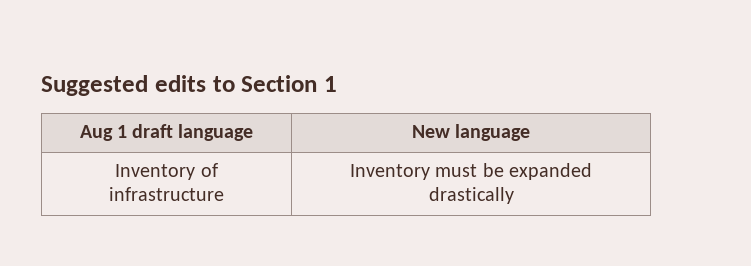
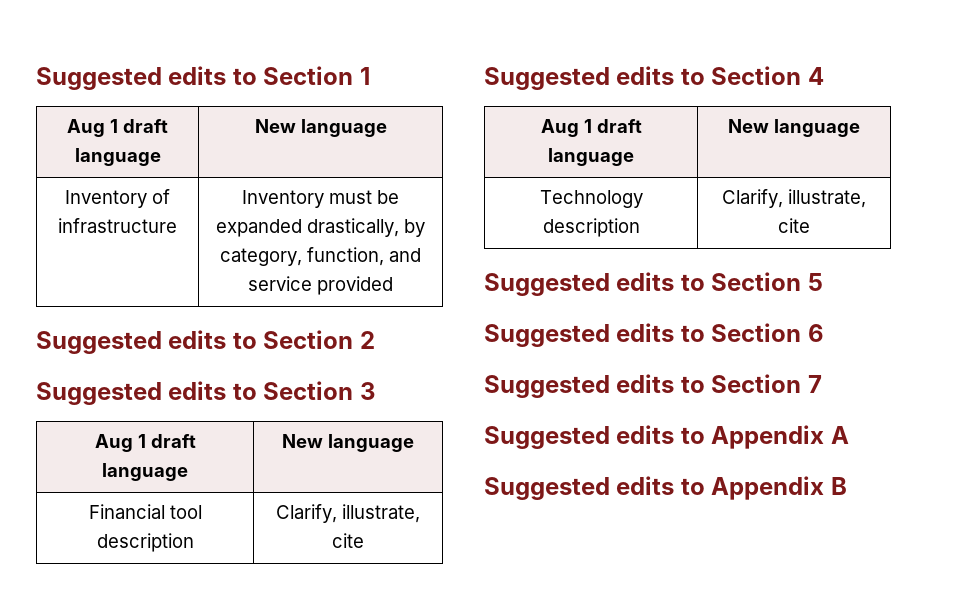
[428,187,514,204] drastically -> [307,218,425,237] [220,247,421,266] [248,276,393,295] [36,330,375,354] [36,381,376,405] [94,434,196,452] [102,463,188,481] [282,434,414,452] [88,504,202,519] [96,533,194,552] [276,504,420,523] [332,533,364,548] [484,66,824,90] [540,119,642,137] [548,148,634,166] [728,119,860,137] [539,190,643,208] [542,218,640,237] [722,189,866,208] [778,218,810,233] [484,272,823,296] [484,323,824,347] [484,374,822,398] [484,425,849,449] [484,476,847,500] drastically, by category, function, and service provided // Suggested edits to Section 2 // Suggested edits to Section 3 // Aug 1 draft language | New language // Financial tool description | Clarify, illustrate, cite // Suggested edits to Section 4 // Aug 1 draft language | New language // Technology description | Clarify, illustrate, cite // Suggested edits to Section 5 // Suggested edits to Section 6 // Suggested edits to Section 7 // Suggested edits to Appendix A // Suggested edits to Appendix B

